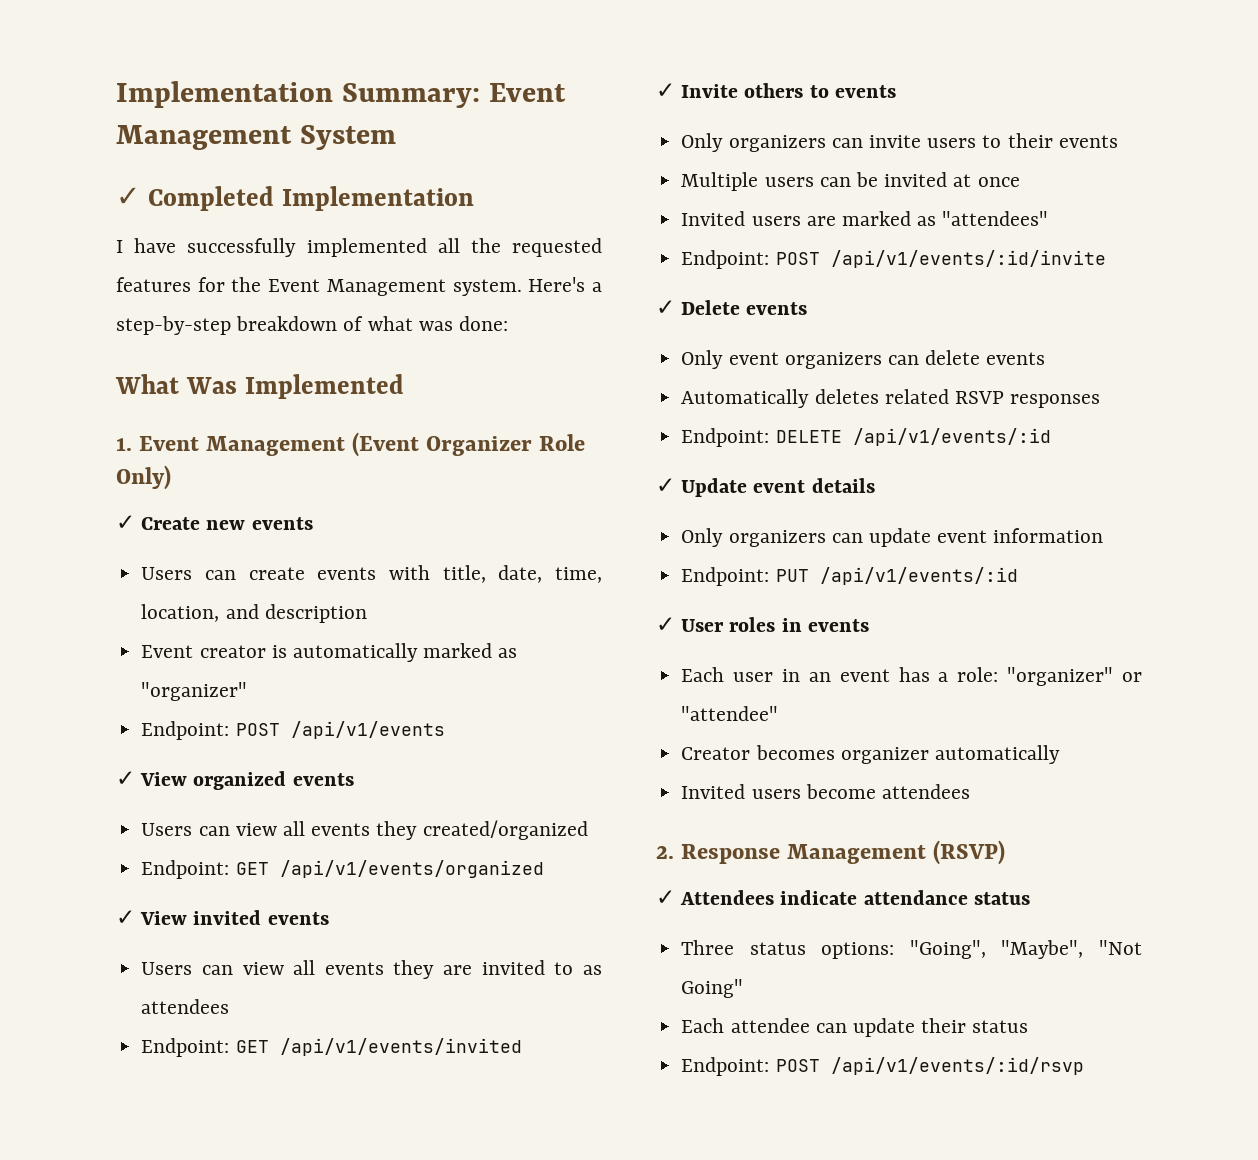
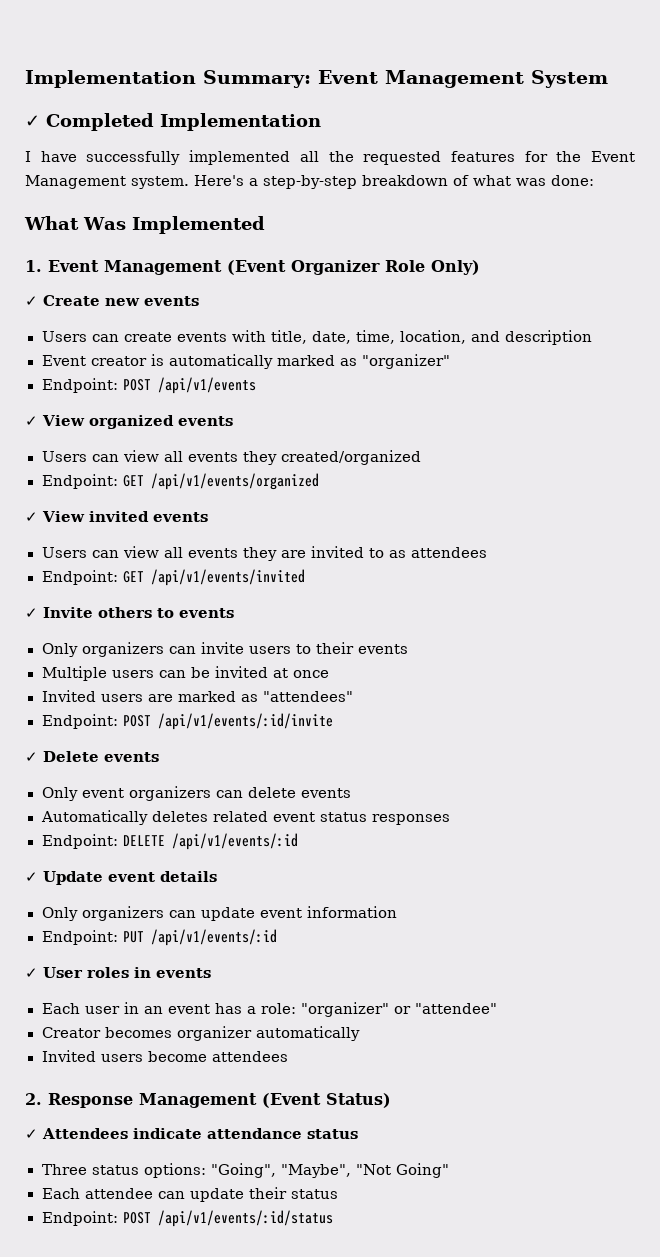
[954,391,1004,404] RSVP -> [272,812,367,822] event status
[933,840,1006,865] (RSVP) -> [262,1093,391,1108] (Event Status)
[830,1057,1084,1075] /api/v1/events/:id/rsvp -> [157,1210,333,1227] /api/v1/events/:id/status

